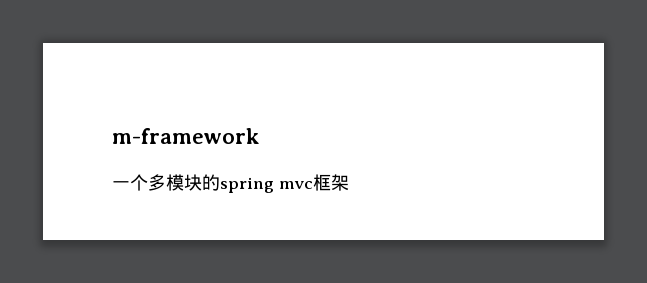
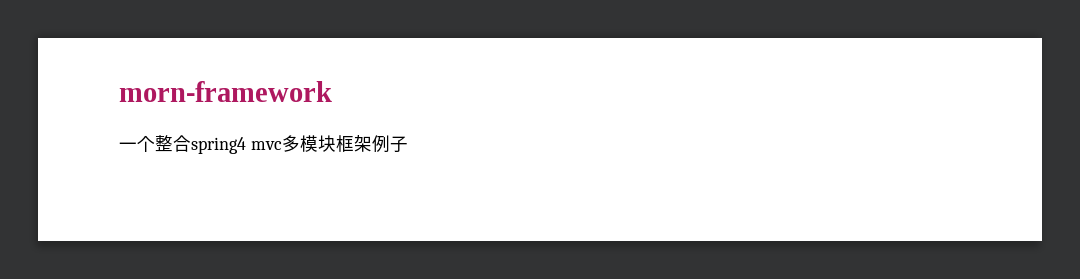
[112,128,259,144] m-framework -> [119,81,332,102] morn-framework
[148,174,349,193] 多模块的spring mvc框架 -> [155,135,408,154] 整合spring4 mvc多模块框架例子

